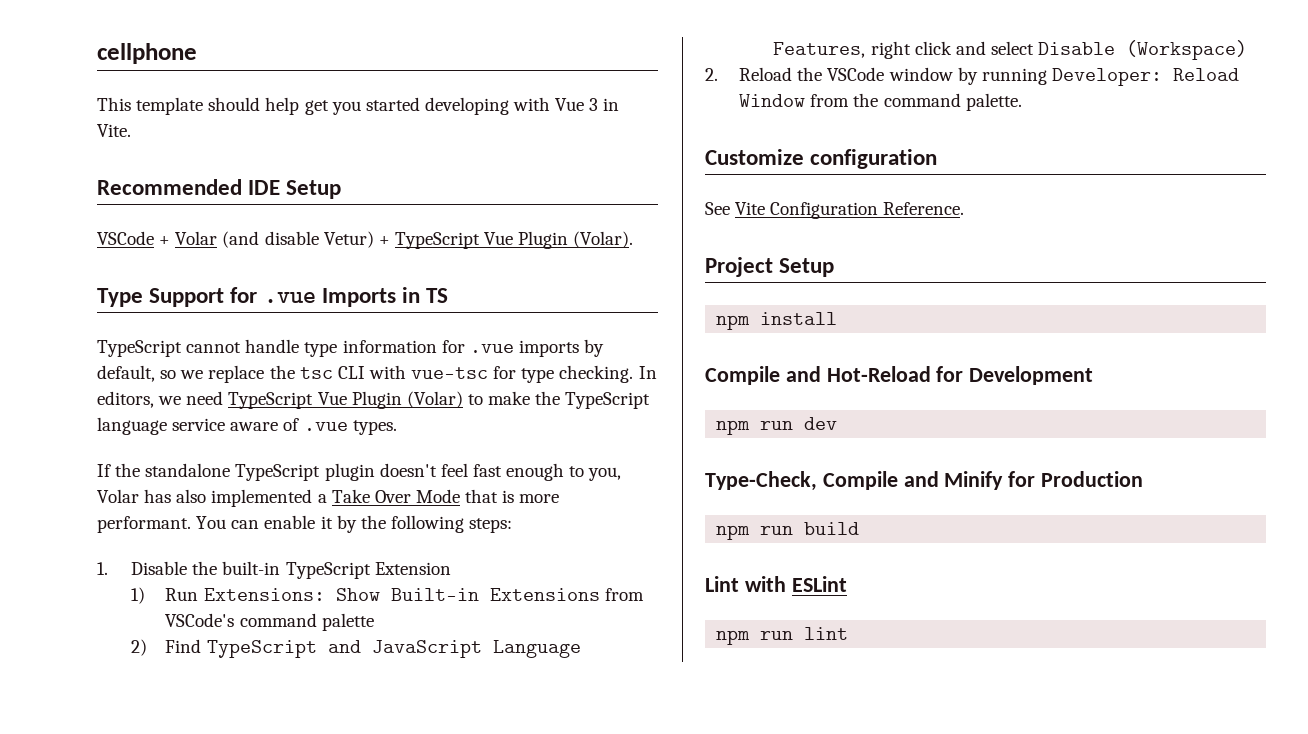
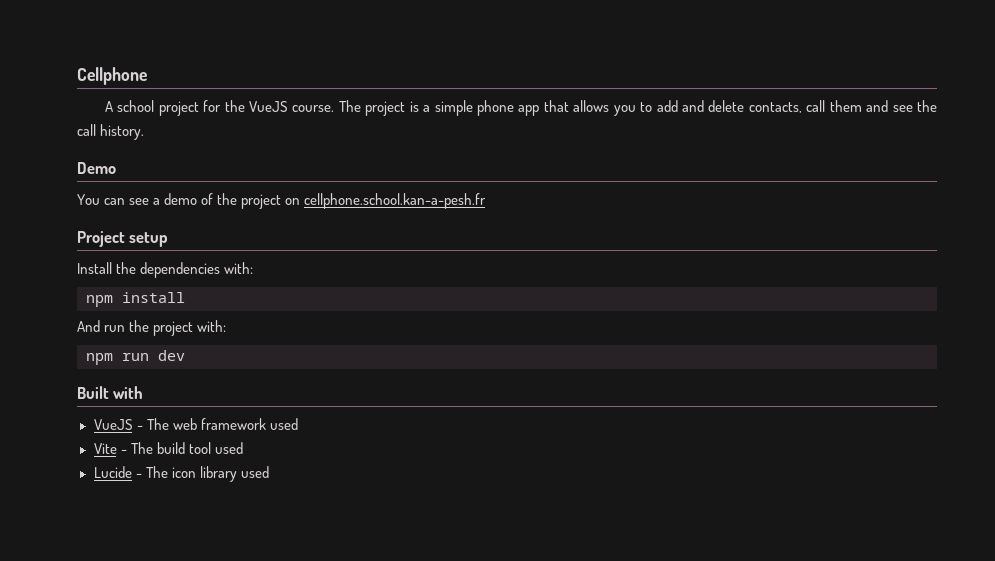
[97,43,197,64] [97,97,620,115] [97,124,131,137] [97,179,342,199] [97,231,634,249] [97,287,449,307] [97,339,605,357] [97,365,657,383] [97,391,651,409] [97,417,397,435] [97,463,622,481] [97,489,560,507] [97,515,513,533] [97,561,451,579] [131,587,644,604] [165,613,374,631] [131,639,581,658] [773,40,1248,60] [705,67,1239,86] [739,93,1022,111] [705,149,938,169] [705,202,965,219] [705,257,835,277] [716,312,838,330] [705,366,1094,385] [716,417,838,435] [705,471,1144,491] [716,522,860,540] [705,576,847,592] [716,627,849,645] cellphone // This template should help get you started developing with Vue 3 in Vite. // Recommended IDE Setup // VSCode + Volar (and disable Vetur) + TypeScript Vue Plugin (Volar). // Type Support for .vue Imports in TS // TypeScript cannot handle type information for .vue imports by default, so we replace the tsc CLI with vue-tsc for type checking. In editors, we need TypeScript Vue Plugin (Volar) to make the TypeScript language service aware of .vue types. // If the standalone TypeScript plugin doesn't feel fast enough to you, Volar has also implemented a Take Over Mode that is more performant. You can enable it by the following steps: // 1. Disable the built-in TypeScript Extension // 1) Run Extensions: Show Built-in Extensions from VSCode's command palette // 2) Find TypeScript and JavaScript Language Features, right click and select Disable (Workspace) // 2. Reload the VSCode window by running Developer: Reload Window from the command palette. // Customize configuration // See Vite Configuration Reference. // Project Setup // npm install // Compile and Hot-Reload for Development // npm run dev // Type-Check, Compile and Minify for Production // npm run build // Lint with ESLint // npm run lint -> [77,67,147,85] [104,100,938,116] [77,124,145,140] [77,162,116,174] [77,193,487,209] [77,231,169,247] [77,262,254,278] [86,292,185,307] [77,320,227,336] [86,350,185,365] [77,386,144,399] [93,418,298,430] [93,442,243,454] [93,466,269,482] Cellphone // A school project for the VueJS course. The project is a simple phone app that allows you to add and delete contacts, call them and see the call history. // Demo // You can see a demo of the project on cellphone.school.kan-a-pesh.fr // Project setup // Install the dependencies with: // npm install // And run the project with: // npm run dev // Built with // VueJS - The web framework used // Vite - The build tool used // Lucide - The icon library used

